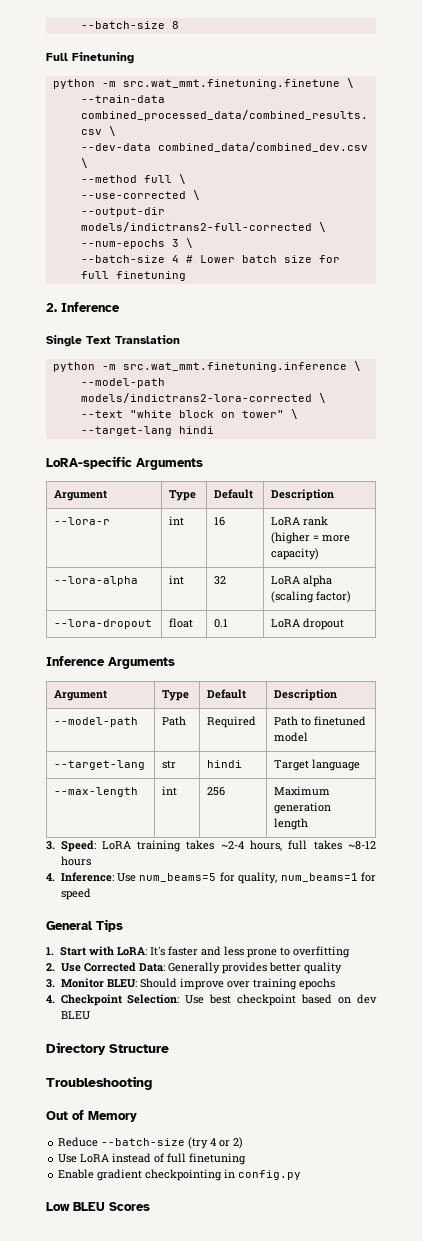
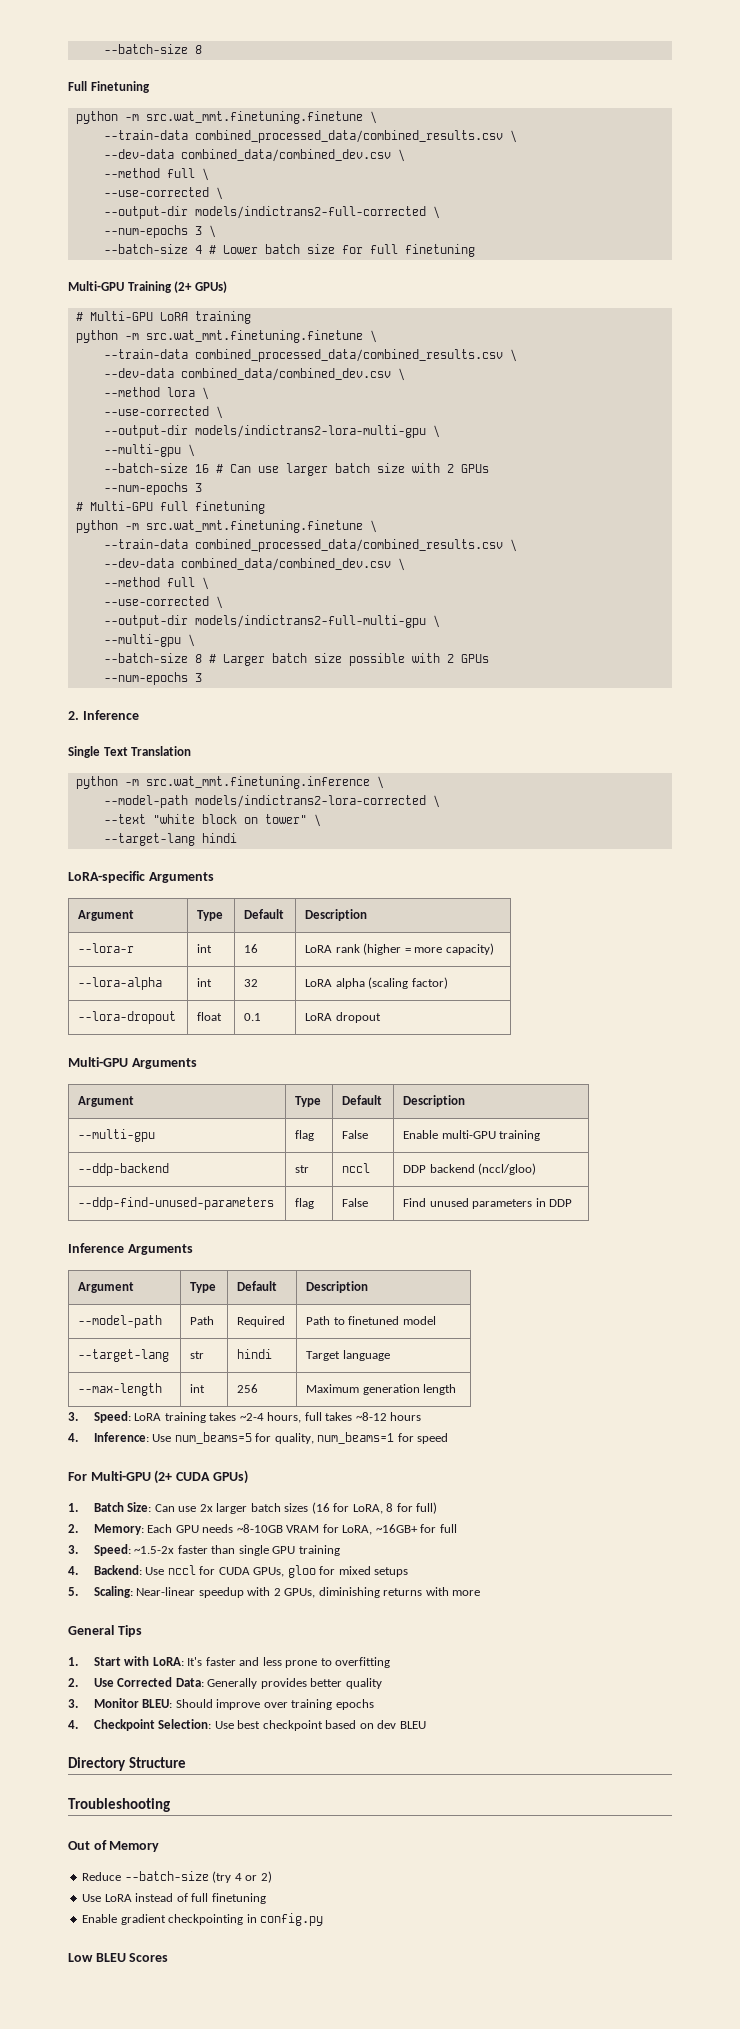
(186, 276) none -> [68,281,227,293] [75,311,251,324] [75,330,377,343] [103,349,517,362] [103,368,405,381] [103,387,209,400] [103,406,223,419] [103,425,440,438] [103,444,195,457] [103,463,489,476] [103,482,202,495] [75,501,265,514] [75,520,377,533] [103,539,517,552] [103,558,405,571] [103,577,209,590] [103,596,223,609] [103,615,440,628] [103,634,195,647] [103,653,489,666] [103,672,202,685] // Multi-GPU Training (2+ GPUs) // # Multi-GPU LoRA training // python -m src.wat_mmt.finetuning.finetune \ // --train-data combined_processed_data/combined_results.csv \ // --dev-data combined_data/combined_dev.csv \ // --method lora \ // --use-corrected \ // --output-dir models/indictrans2-lora-multi-gpu \ // --multi-gpu \ // --batch-size 16 # Can use larger batch size with 2 GPUs // --num-epochs 3 // # Multi-GPU full finetuning // python -m src.wat_mmt.finetuning.finetune \ // --train-data combined_processed_data/combined_results.csv \ // --dev-data combined_data/combined_dev.csv \ // --method full \ // --use-corrected \ // --output-dir models/indictrans2-full-multi-gpu \ // --multi-gpu \ // --batch-size 8 # Larger batch size possible with 2 GPUs // --num-epochs 3
(345, 624) none -> [68,1057,197,1069] [78,1096,135,1107] [295,1096,322,1107] [342,1095,383,1105] [403,1095,466,1107] [78,1129,156,1142] [295,1130,315,1141] [342,1130,369,1139] [403,1130,541,1141] [78,1163,170,1176] [295,1165,310,1173] [342,1163,371,1173] [403,1163,537,1175] [78,1197,275,1210] [295,1198,315,1209] [342,1198,369,1207] [403,1198,573,1209] // Multi-GPU Arguments // Argument | Type | Default | Description // --multi-gpu | flag | False | Enable multi-GPU training // --ddp-backend | str | nccl | DDP backend (nccl/gloo) // --ddp-find-unused-parameters | flag | False | Find unused parameters in DDP
(91, 894) none -> [68,1470,248,1484] [68,1502,438,1514] [68,1524,457,1535] [68,1544,340,1556] [68,1565,409,1578] [68,1586,481,1598] // For Multi-GPU (2+ CUDA GPUs) // 1. Batch Size: Can use 2x larger batch sizes (16 for LoRA, 8 for full) // 2. Memory: Each GPU needs ~8-10GB VRAM for LoRA, ~16GB+ for full // 3. Speed: ~1.5-2x faster than single GPU training // 4. Backend: Use nccl for CUDA GPUs, gloo for mixed setups // 5. Scaling: Near-linear speedup with 2 GPUs, diminishing returns with more

